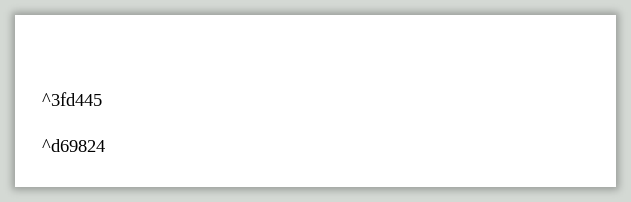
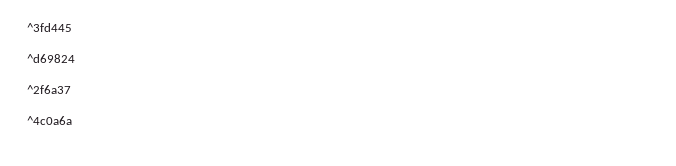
(105, 145) none -> [27,85,71,94] [27,116,72,125] // ^2f6a37 // ^4c0a6a

